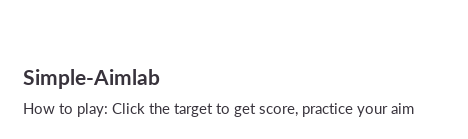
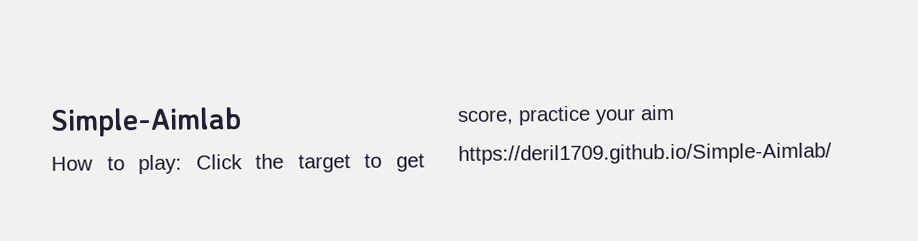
(414, 108) none -> [458,142,832,166] // https://deril1709.github.io/Simple-Aimlab/

